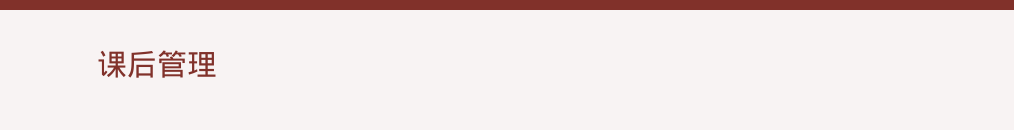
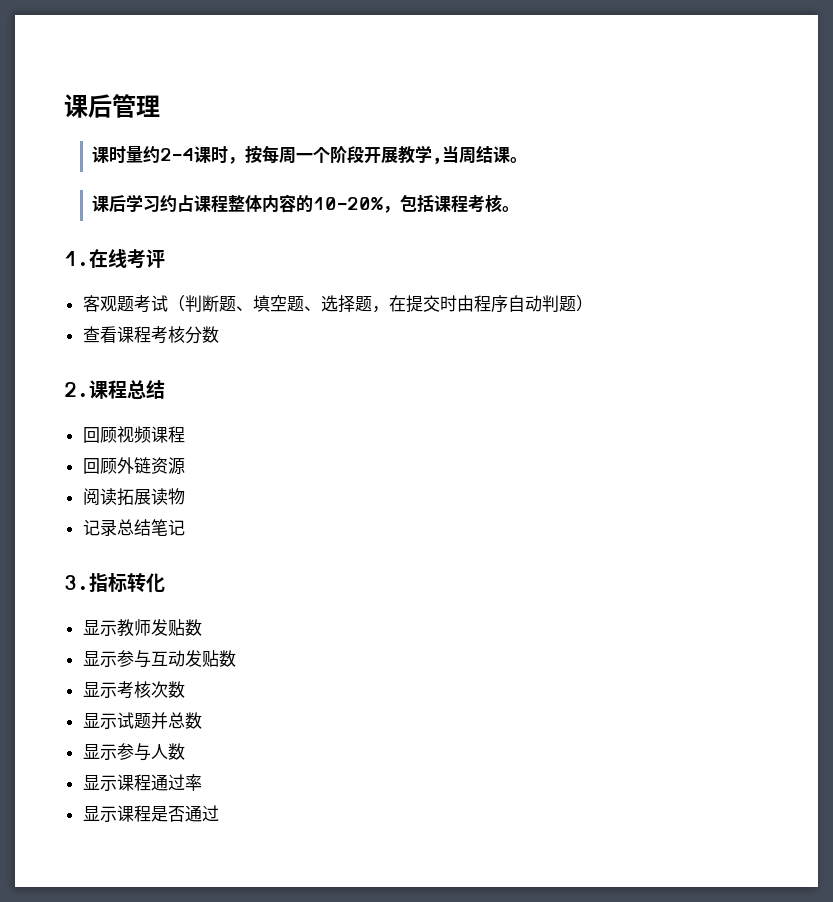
(217, 64) none -> [92,145,528,164] [92,194,520,213] [64,249,165,269] [82,295,593,313] [82,326,219,344] [64,380,165,399] [82,426,185,443] [82,457,185,475] [82,488,185,505] [82,519,185,536] [64,573,165,593] [82,619,202,637] [82,650,236,668] [82,681,185,699] [82,712,202,729] [82,743,185,761] [82,774,202,791] [82,805,219,822] // 课时量约2-4课时，按每周一个阶段开展教学,当周结课。 // 课后学习约占课程整体内容的10-20%，包括课程考核。 // 1.在线考评 // 客观题考试（判断题、填空题、选择题，在提交时由程序自动判题） // 查看课程考核分数 // 2.课程总结 // 回顾视频课程 // 回顾外链资源 // 阅读拓展读物 // 记录总结笔记 // 3.指标转化 // 显示教师发贴数 // 显示参与互动发贴数 // 显示考核次数 // 显示试题并总数 // 显示参与人数 // 显示课程通过率 // 显示课程是否通过

